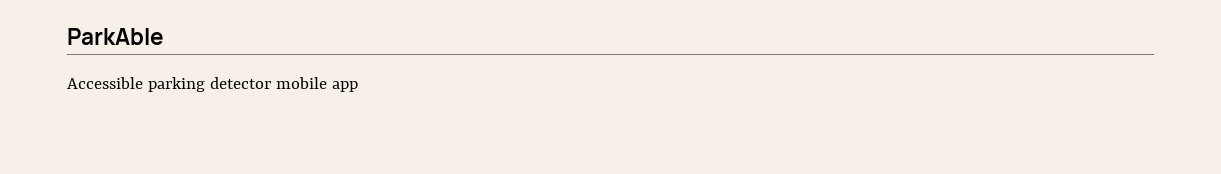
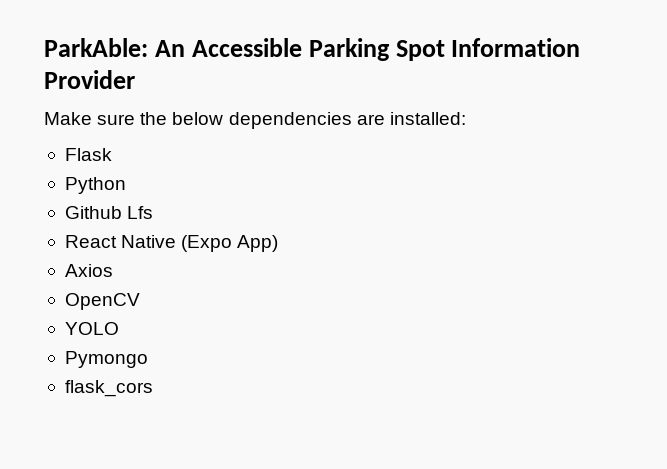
[67,28,164,45] [67,77,358,92] ParkAble // Accessible parking detector mobile app -> [44,38,581,61] [44,70,135,89] [44,112,466,129] [64,148,112,161] [64,177,126,194] [64,206,154,219] [64,235,279,252] [64,264,113,277] [64,293,140,310] [64,322,119,335] [64,351,148,368] [64,380,153,397] ParkAble: An Accessible Parking Spot Information Provider // Make sure the below dependencies are installed: // Flask // Python // Github Lfs // React Native (Expo App) // Axios // OpenCV // YOLO // Pymongo // flask_cors

